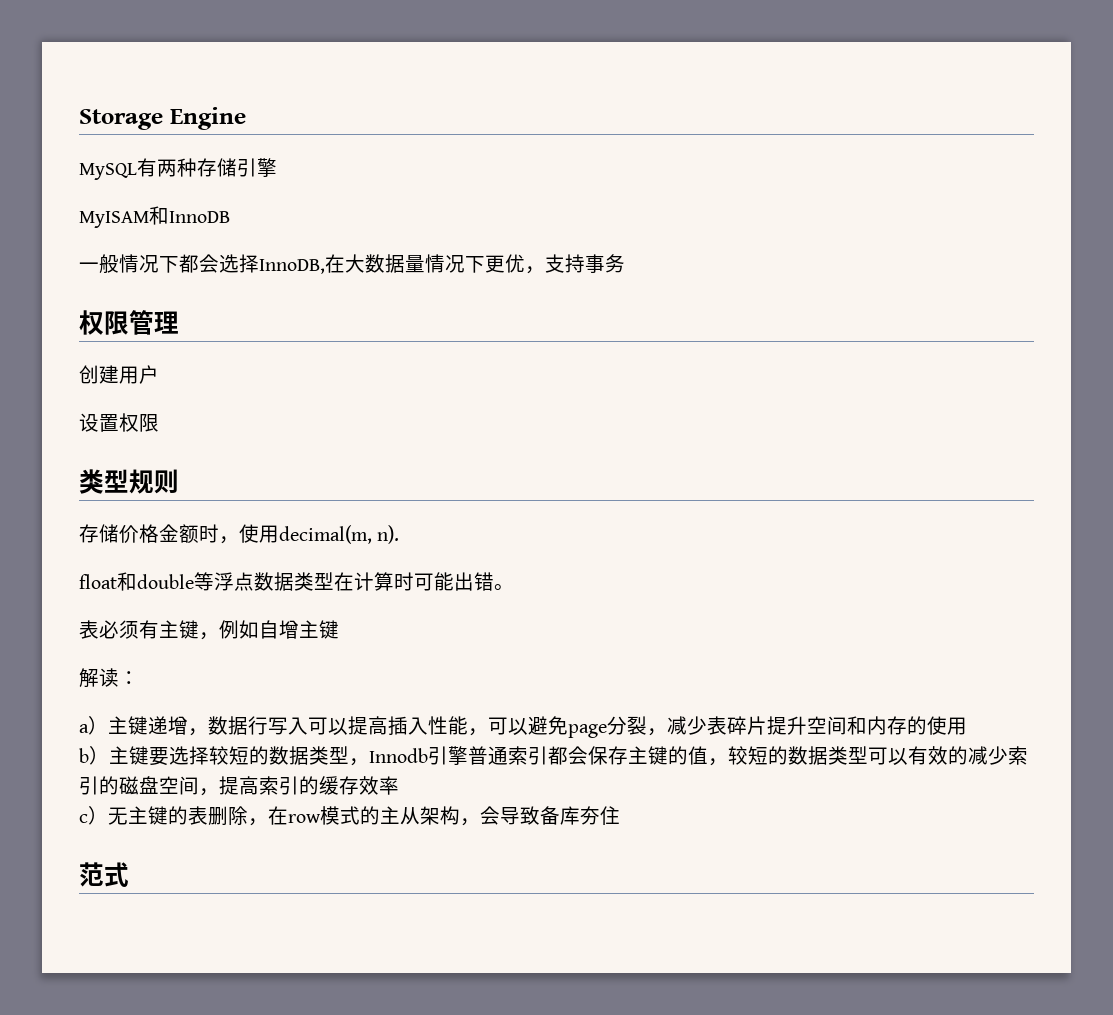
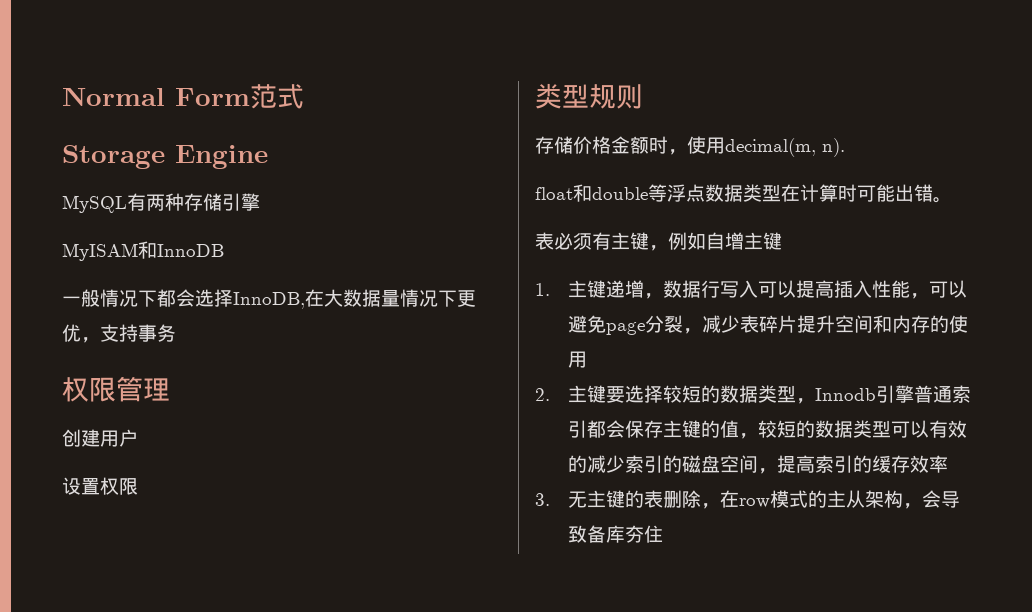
(79, 119) none -> [62,84,304,109] Normal Form范式 //
[79,668,139,688] [79,716,108,735] 解读： // a） -> [535,283,550,296] 1.
[79,746,109,765] b） -> [535,388,550,401] 2.
[79,806,108,825] c） -> [535,493,550,506] 3.
[79,862,129,887] // 范式 -> (663, 534) none

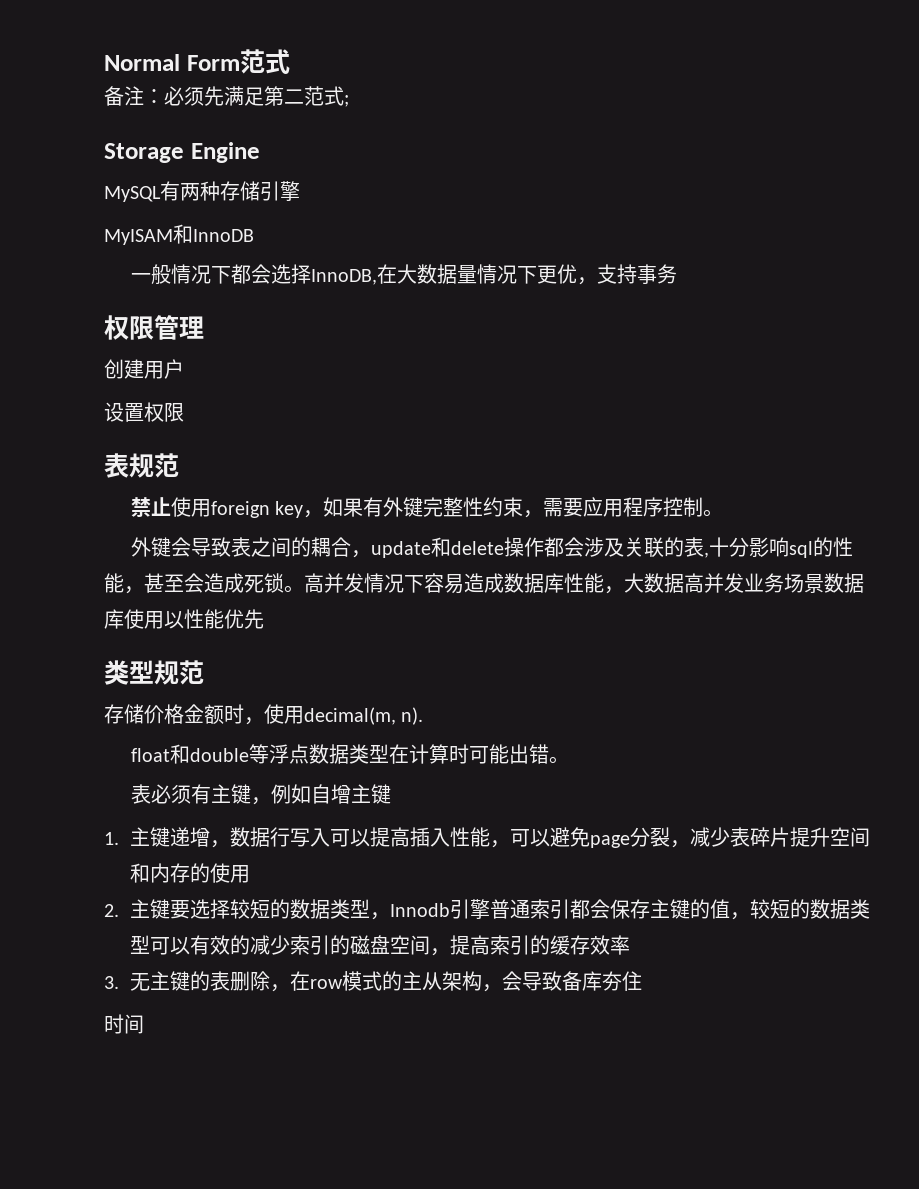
(304, 96) none -> [104,86,349,107] // 备注：必须先满足第二范式;
(138, 486) none -> [104,453,179,478] [130,497,724,518] [130,537,853,558] [104,573,864,594] [104,609,264,629] // 表规范 // 禁止使用foreign key，如果有外键完整性约束，需要应用程序控制。 // 外键会导致表之间的耦合，update和delete操作都会涉及关联的表,十分影响sql的性能，甚至会造成死锁。高并发情况下容易造成数据库性能，大数据高并发业务场景数据库使用以性能优先
[616,84,643,109] 则 -> [179,660,204,685] 范
(663, 534) none -> [104,1014,144,1034] // 时间

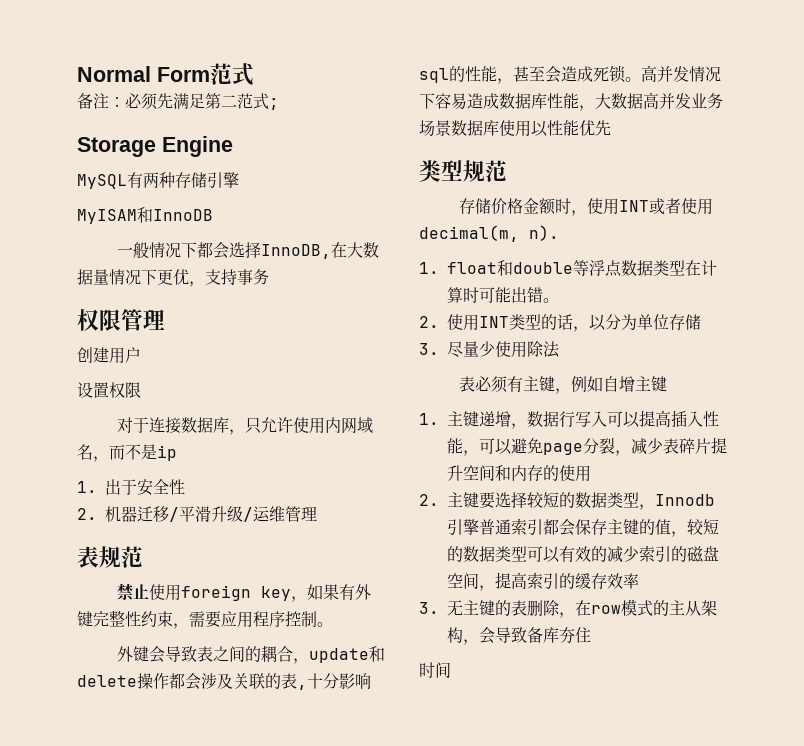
(184, 412) none -> [116,417,373,435] [77,444,177,462] [77,479,185,496] [77,506,317,522] // 对于连接数据库，只允许使用内网域名，而不是ip // 1.出于安全性 // 2.机器迁移/平滑升级/运维管理
(304, 715) none -> [618,198,713,215] INT或者使用
(424, 716) none -> [419,262,439,274] 1.
(569, 760) none -> [419,314,701,332] [419,341,560,358] // 2.使用INT类型的话，以分为单位存储 // 3.尽量少使用除法

